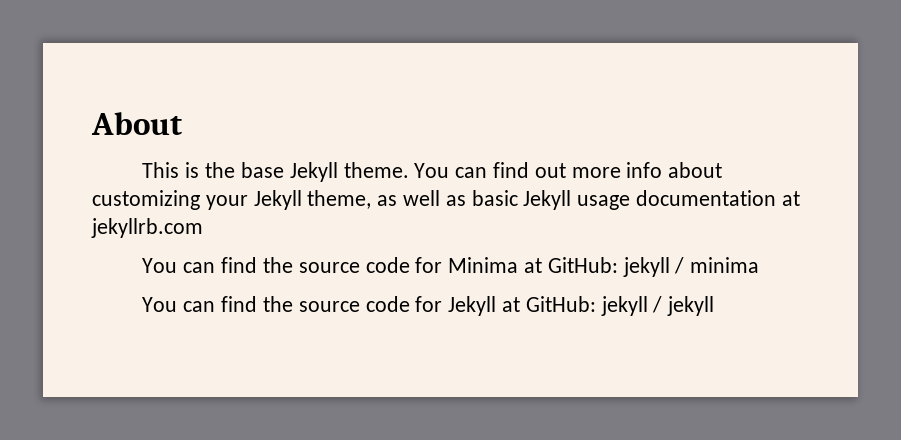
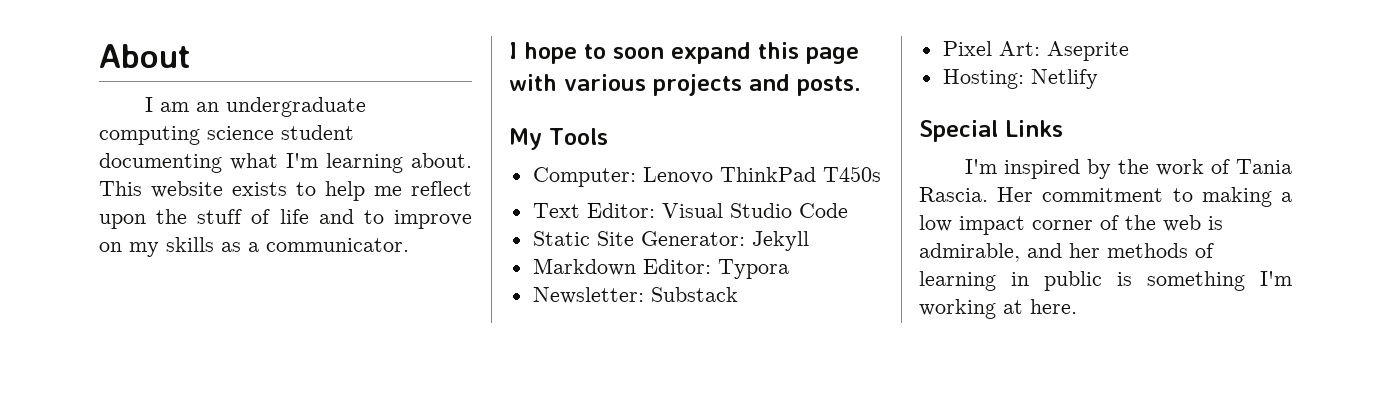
[142,162,723,182] [92,190,800,210] [91,218,203,238] [142,257,760,277] [142,296,715,316] This is the base Jekyll theme. You can find out more info about customizing your Jekyll theme, as well as basic Jekyll usage documentation at jekyllrb.com // You can find the source code for Minima at GitHub: jekyll / minima // You can find the source code for Jekyll at GitHub: jekyll / jekyll -> [144,97,366,117] [99,125,354,145] [99,153,472,173] [99,181,472,201] [99,209,472,229] [99,237,409,257] [509,42,859,64] [509,74,861,96] [509,128,608,150] [532,166,881,187] [532,203,848,218] [532,231,809,251] [532,258,789,279] [532,287,738,304] [942,41,1129,61] [942,69,1098,89] [919,120,1063,142] [964,159,1292,179] [919,187,1292,207] [919,215,1223,235] [919,243,1214,262] [919,271,1292,291] [919,299,1077,319] I am an undergraduate computing science student documenting what I'm learning about. This website exists to help me reflect upon the stuff of life and to improve on my skills as a communicator. // I hope to soon expand this page with various projects and posts. // My Tools // Computer: Lenovo ThinkPad T450s // Text Editor: Visual Studio Code // Static Site Generator: Jekyll // Markdown Editor: Typora // Newsletter: Substack // Pixel Art: Aseprite // Hosting: Netlify // Special Links // I'm inspired by the work of Tania Rascia. Her commitment to making a low impact corner of the web is admirable, and her methods of learning in public is something I'm working at here.

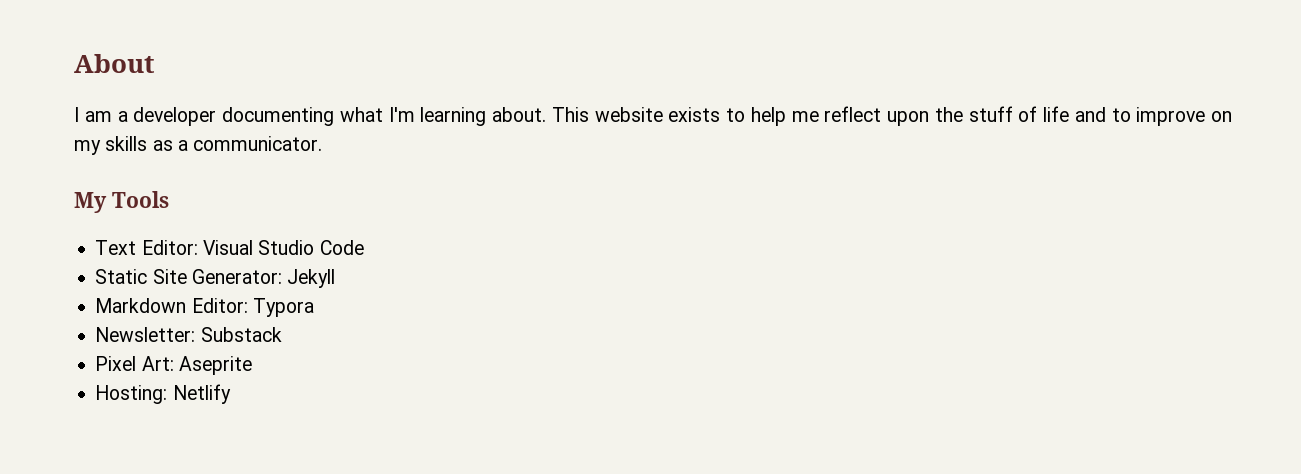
[195,97,366,117] [99,125,354,145] an undergraduate computing science student -> [117,107,217,126] a developer
[509,42,859,64] [509,74,861,96] [509,128,608,150] [532,166,881,187] I hope to soon expand this page with various projects and posts. // My Tools // Computer: Lenovo ThinkPad T450s -> [74,191,169,213] My Tools
[919,120,1063,142] [964,159,1292,179] [919,187,1292,207] [919,215,1223,235] [919,243,1214,262] [919,271,1292,291] [919,299,1077,319] // Special Links // I'm inspired by the work of Tania Rascia. Her commitment to making a low impact corner of the web is admirable, and her methods of learning in public is something I'm working at here. -> (231, 394) none

